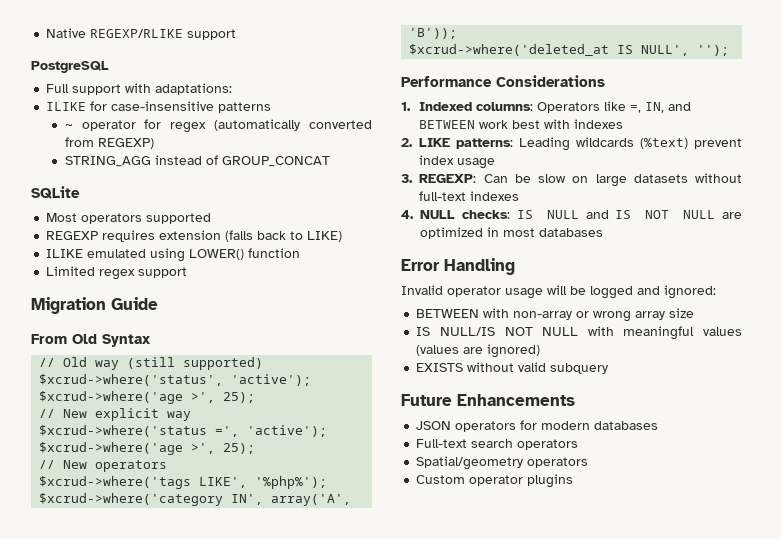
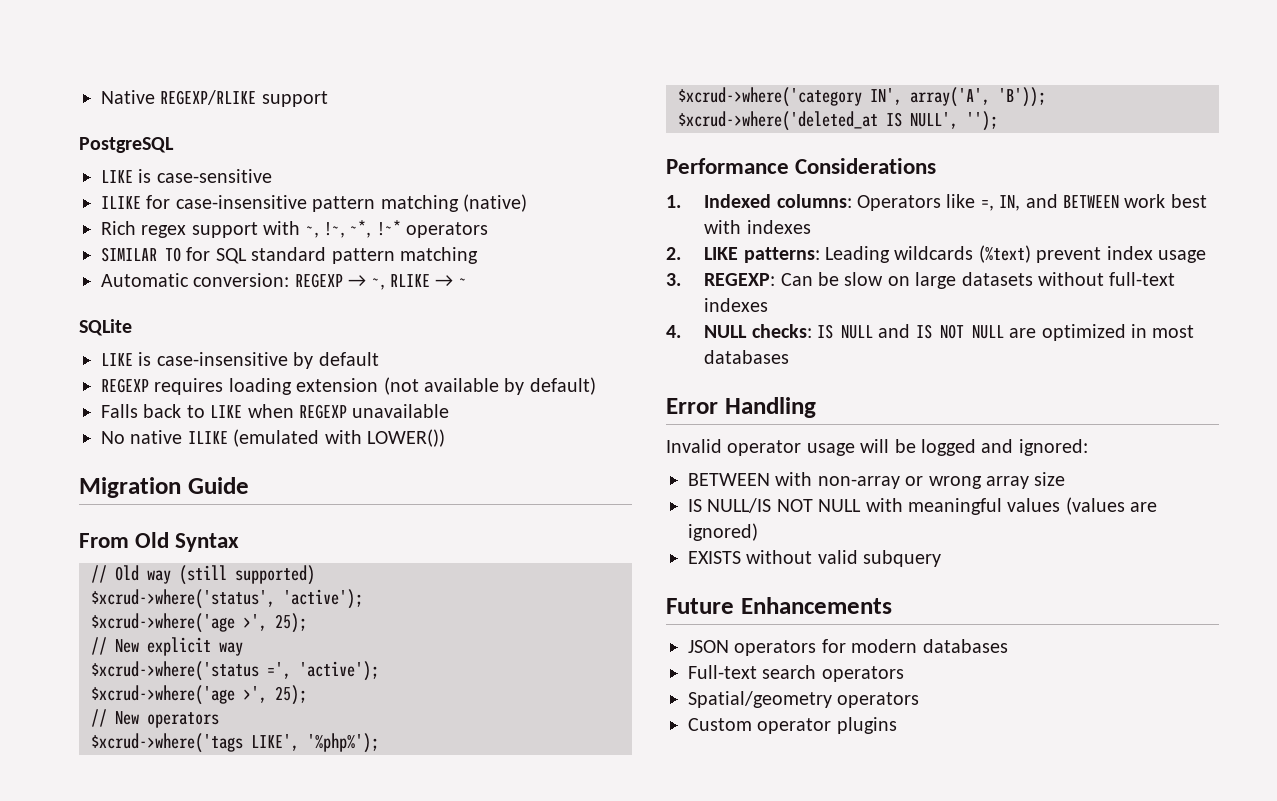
[46,83,233,95] Full support with adaptations: -> [101,169,272,183] LIKE is case-sensitive
[218,102,272,113] [64,119,372,133] [64,137,154,149] [64,155,330,167] [31,186,80,199] [46,213,212,224] [46,230,343,242] [46,248,301,262] [46,266,188,280] patterns // ~ operator for regex (automatically converted from REGEXP) // STRING_AGG instead of GROUP_CONCAT // SQLite // Most operators supported // REGEXP requires extension (falls back to LIKE) // ILIKE emulated using LOWER() function // Limited regex support -> [312,194,527,212] [101,220,489,238] [101,247,478,264] [101,273,467,290] [79,319,132,336] [101,352,379,369] [101,377,596,395] [101,404,450,419] [101,429,445,447] pattern matching (native) // Rich regex support with ~, !~, ~*, !~* operators // SIMILAR TO for SQL standard pattern matching // Automatic conversion: REGEXP → ~, RLIKE → ~ // SQLite // LIKE is case-insensitive by default // REGEXP requires loading extension (not available by default) // Falls back to LIKE when REGEXP unavailable // No native ILIKE (emulated with LOWER())

